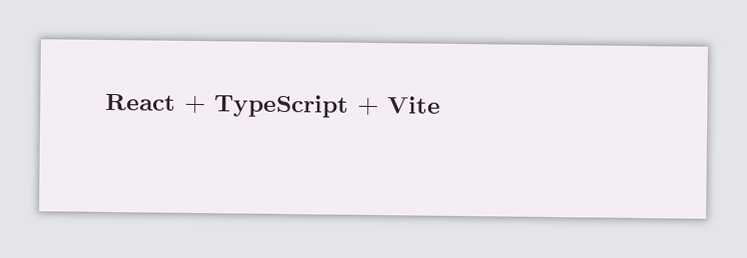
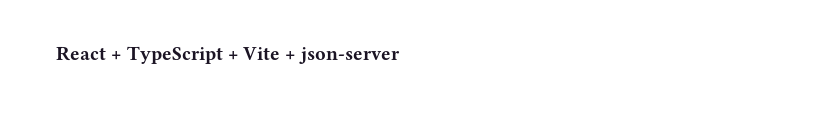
(441, 105) none -> [285,47,400,64] + json-server

